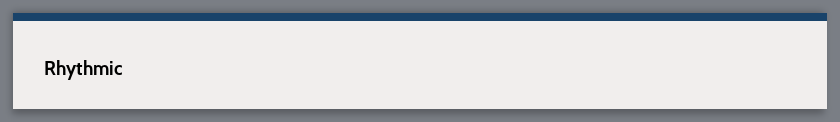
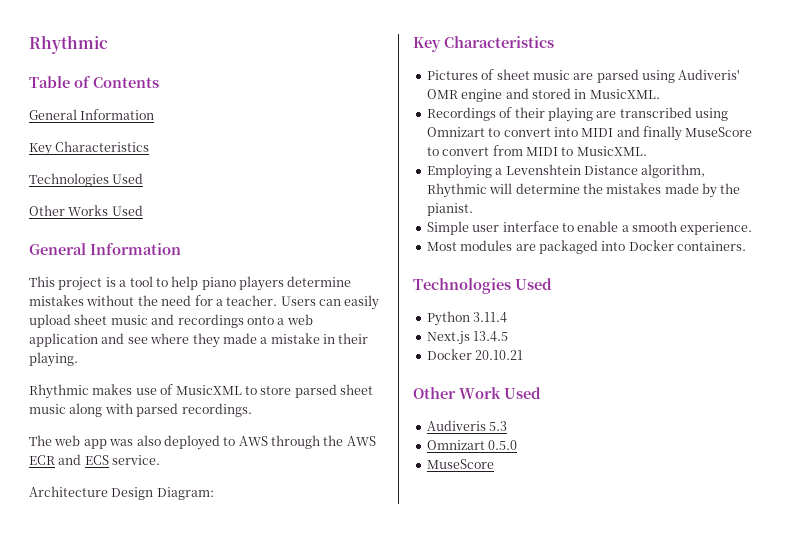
[44,60,123,80] Rhythmic -> [29,35,108,54] [29,76,159,88] [29,109,155,120] [29,141,150,156] [29,173,144,187] [29,205,143,216] [29,243,181,255] [29,276,352,291] [29,295,380,310] [29,314,313,328] [29,333,369,348] [29,352,78,367] [29,384,373,399] [29,403,252,417] [29,435,376,450] [29,454,161,465] [29,486,214,500] [413,36,554,52] [426,69,740,83] [426,88,660,102] [426,107,728,122] [426,126,753,141] [426,145,647,156] [426,164,706,179] [426,183,741,198] [426,203,473,216] [426,221,753,235] [426,240,746,254] [413,278,552,294] [426,311,508,326] [426,331,509,345] [426,349,524,360] [413,387,541,399] [426,420,508,431] [426,440,518,450] [426,459,494,469] Rhythmic // Table of Contents // General Information // Key Characteristics // Technologies Used // Other Works Used // General Information // This project is a tool to help piano players determine mistakes without the need for a teacher. Users can easily upload sheet music and recordings onto a web application and see where they made a mistake in their playing. // Rhythmic makes use of MusicXML to store parsed sheet music along with parsed recordings. // The web app was also deployed to AWS through the AWS ECR and ECS service. // Architecture Design Diagram: // Key Characteristics // Pictures of sheet music are parsed using Audiveris' OMR engine and stored in MusicXML. // Recordings of their playing are transcribed using Omnizart to convert into MIDI and finally MuseScore to convert from MIDI to MusicXML. // Employing a Levenshtein Distance algorithm, Rhythmic will determine the mistakes made by the pianist. // Simple user interface to enable a smooth experience. // Most modules are packaged into Docker containers. // Technologies Used // Python 3.11.4 // Next.js 13.4.5 // Docker 20.10.21 // Other Work Used // Audiveris 5.3 // Omnizart 0.5.0 // MuseScore

